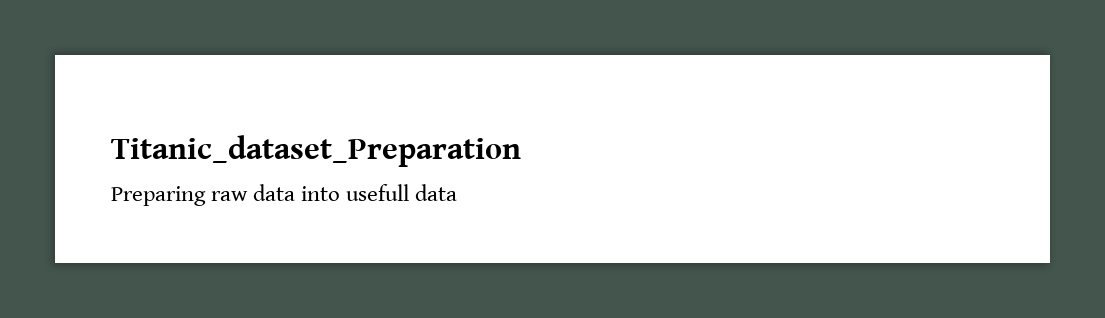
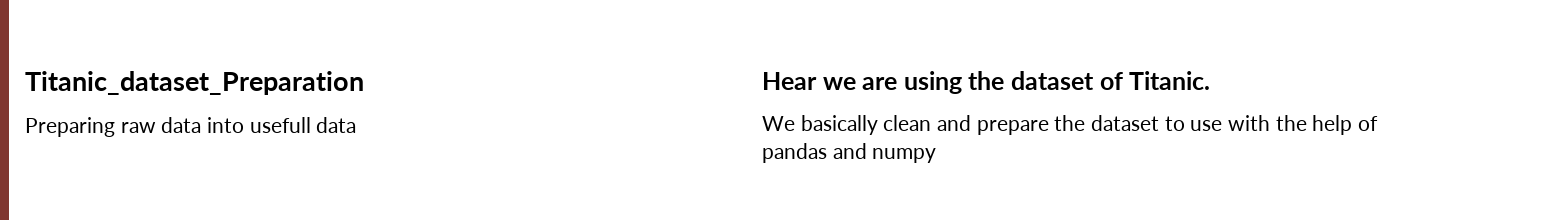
(458, 192) none -> [762,71,1211,94] [762,115,1379,135] [762,143,937,163] // Hear we are using the dataset of Titanic. // We basically clean and prepare the dataset to use with the help of pandas and numpy

